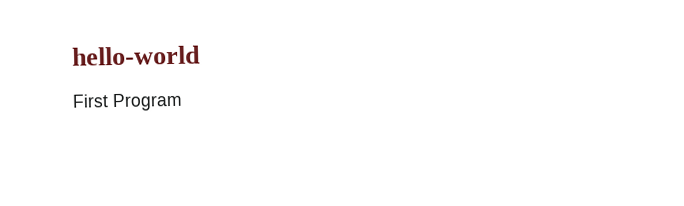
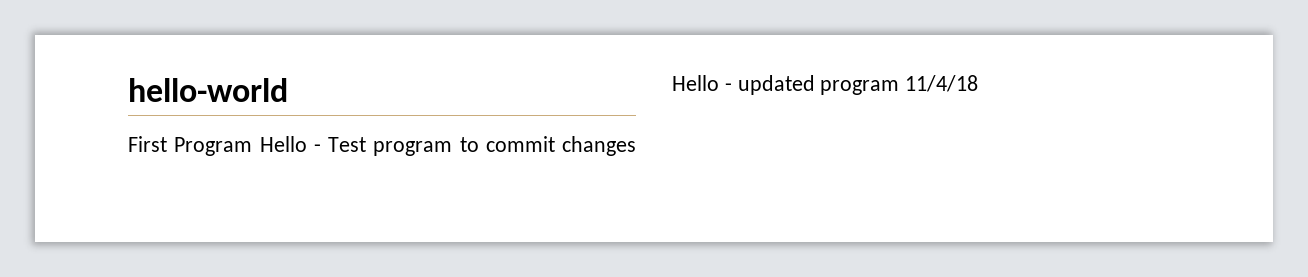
(183, 102) none -> [259,136,636,156] [672,75,979,95] Hello - Test program to commit changes Hello - updated program 11/4/18

